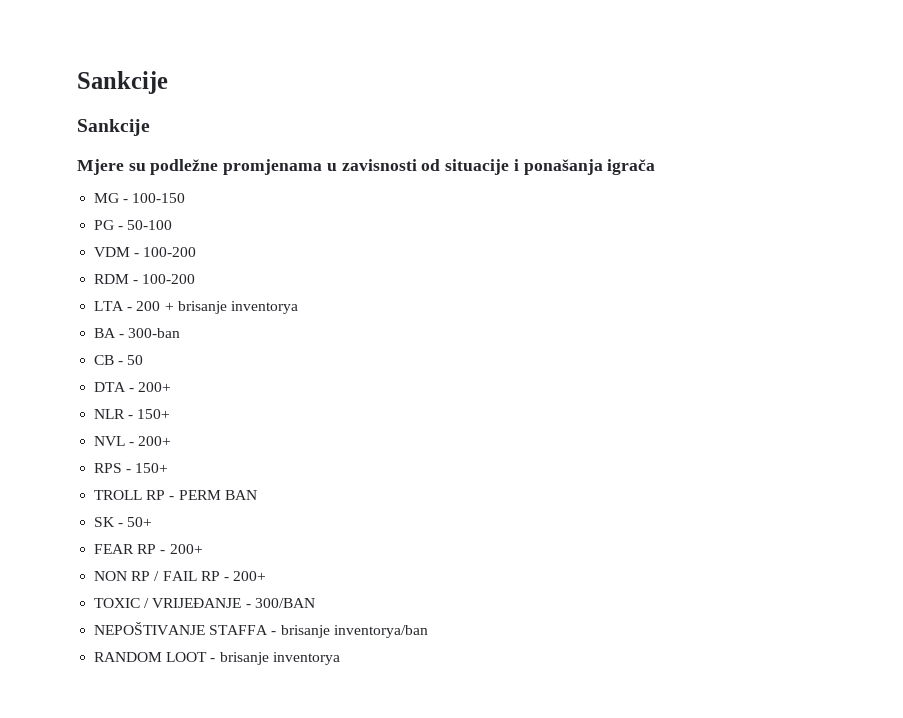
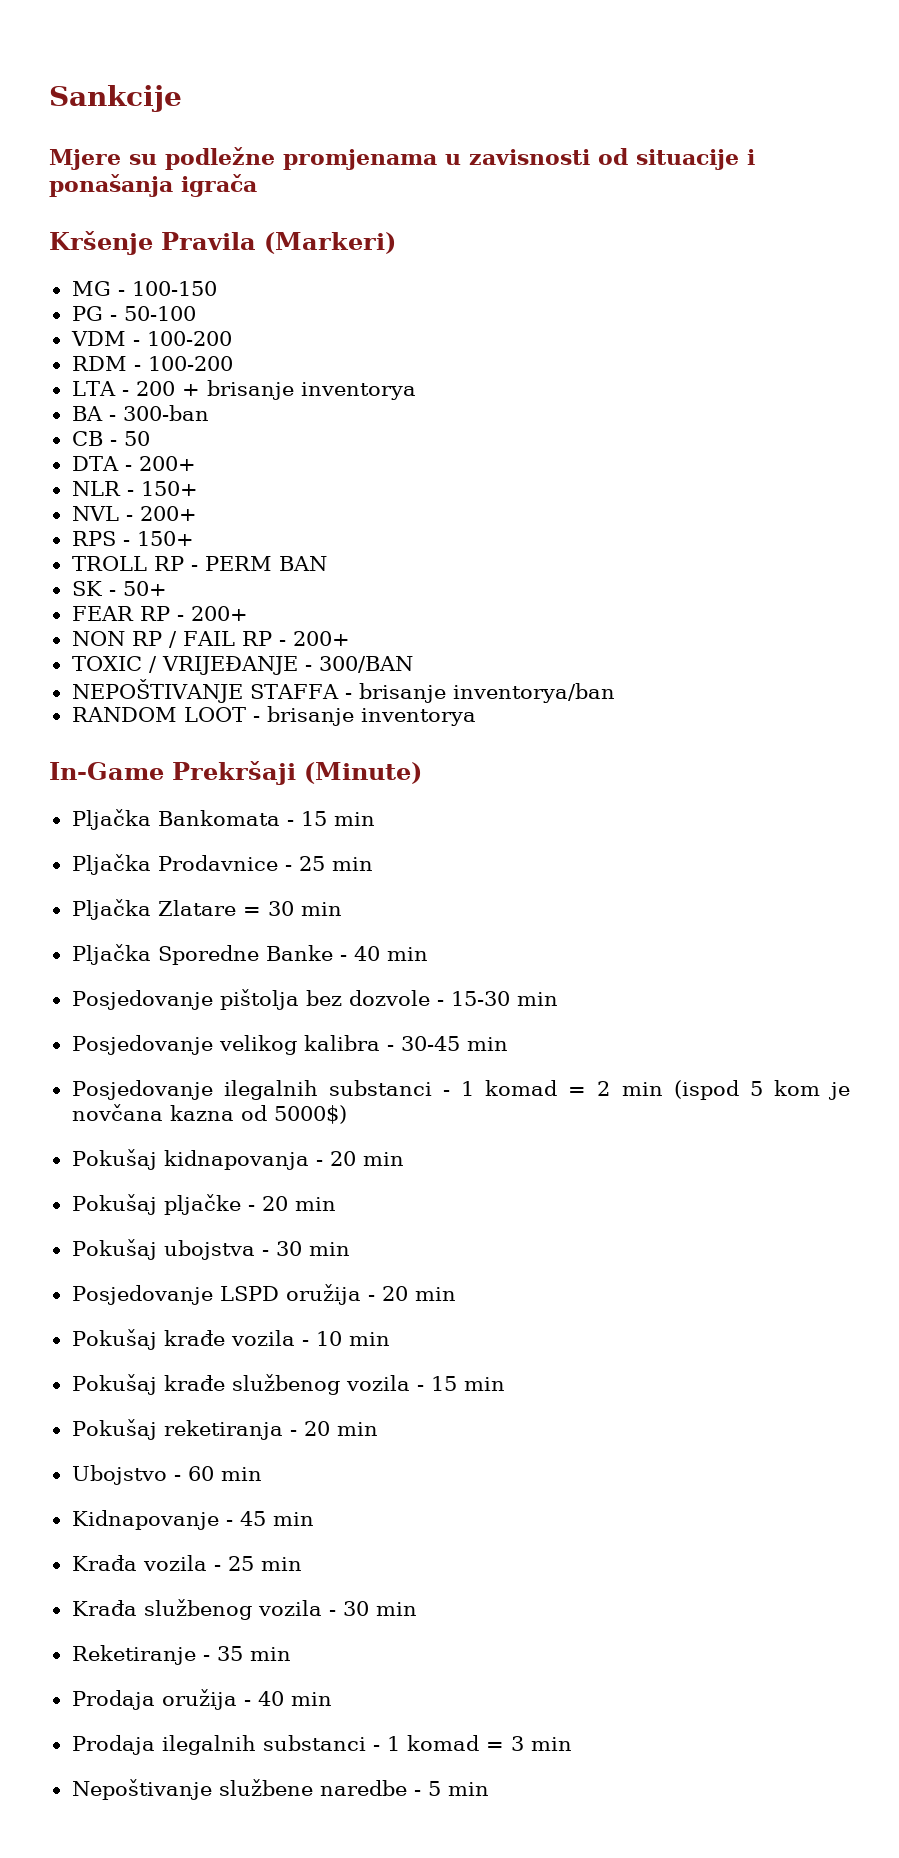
[77,71,168,94] [77,119,150,136] Sankcije // Sankcije -> [49,85,182,112] Sankcije
(656, 167) none -> [49,231,396,255] // Kršenje Pravila (Markeri)
(340, 658) none -> [49,761,422,785] [71,809,375,830] [71,854,373,875] [71,899,342,920] [71,944,428,965] [71,989,558,1010] [71,1035,508,1055] [71,1080,850,1100] [71,1104,347,1124] [71,1149,404,1170] [71,1194,336,1215] [71,1239,350,1260] [71,1284,456,1305] [71,1329,390,1350] [71,1374,505,1395] [71,1419,378,1440] [71,1465,262,1485] [71,1510,314,1530] [71,1555,302,1571] [71,1599,417,1620] [71,1645,291,1665] [71,1689,332,1710] [71,1735,572,1755] [71,1779,489,1800] // In-Game Prekršaji (Minute) // Pljačka Bankomata - 15 min // Pljačka Prodavnice - 25 min // Pljačka Zlatare = 30 min // Pljačka Sporedne Banke - 40 min // Posjedovanje pištolja bez dozvole - 15-30 min // Posjedovanje velikog kalibra - 30-45 min // Posjedovanje ilegalnih substanci - 1 komad = 2 min (ispod 5 kom je novčana kazna od 5000$) // Pokušaj kidnapovanja - 20 min // Pokušaj pljačke - 20 min // Pokušaj ubojstva - 30 min // Posjedovanje LSPD oružija - 20 min // Pokušaj krađe vozila - 10 min // Pokušaj krađe službenog vozila - 15 min // Pokušaj reketiranja - 20 min // Ubojstvo - 60 min // Kidnapovanje - 45 min // Krađa vozila - 25 min // Krađa službenog vozila - 30 min // Reketiranje - 35 min // Prodaja oružija - 40 min // Prodaja ilegalnih substanci - 1 komad = 3 min // Nepoštivanje službene naredbe - 5 min

